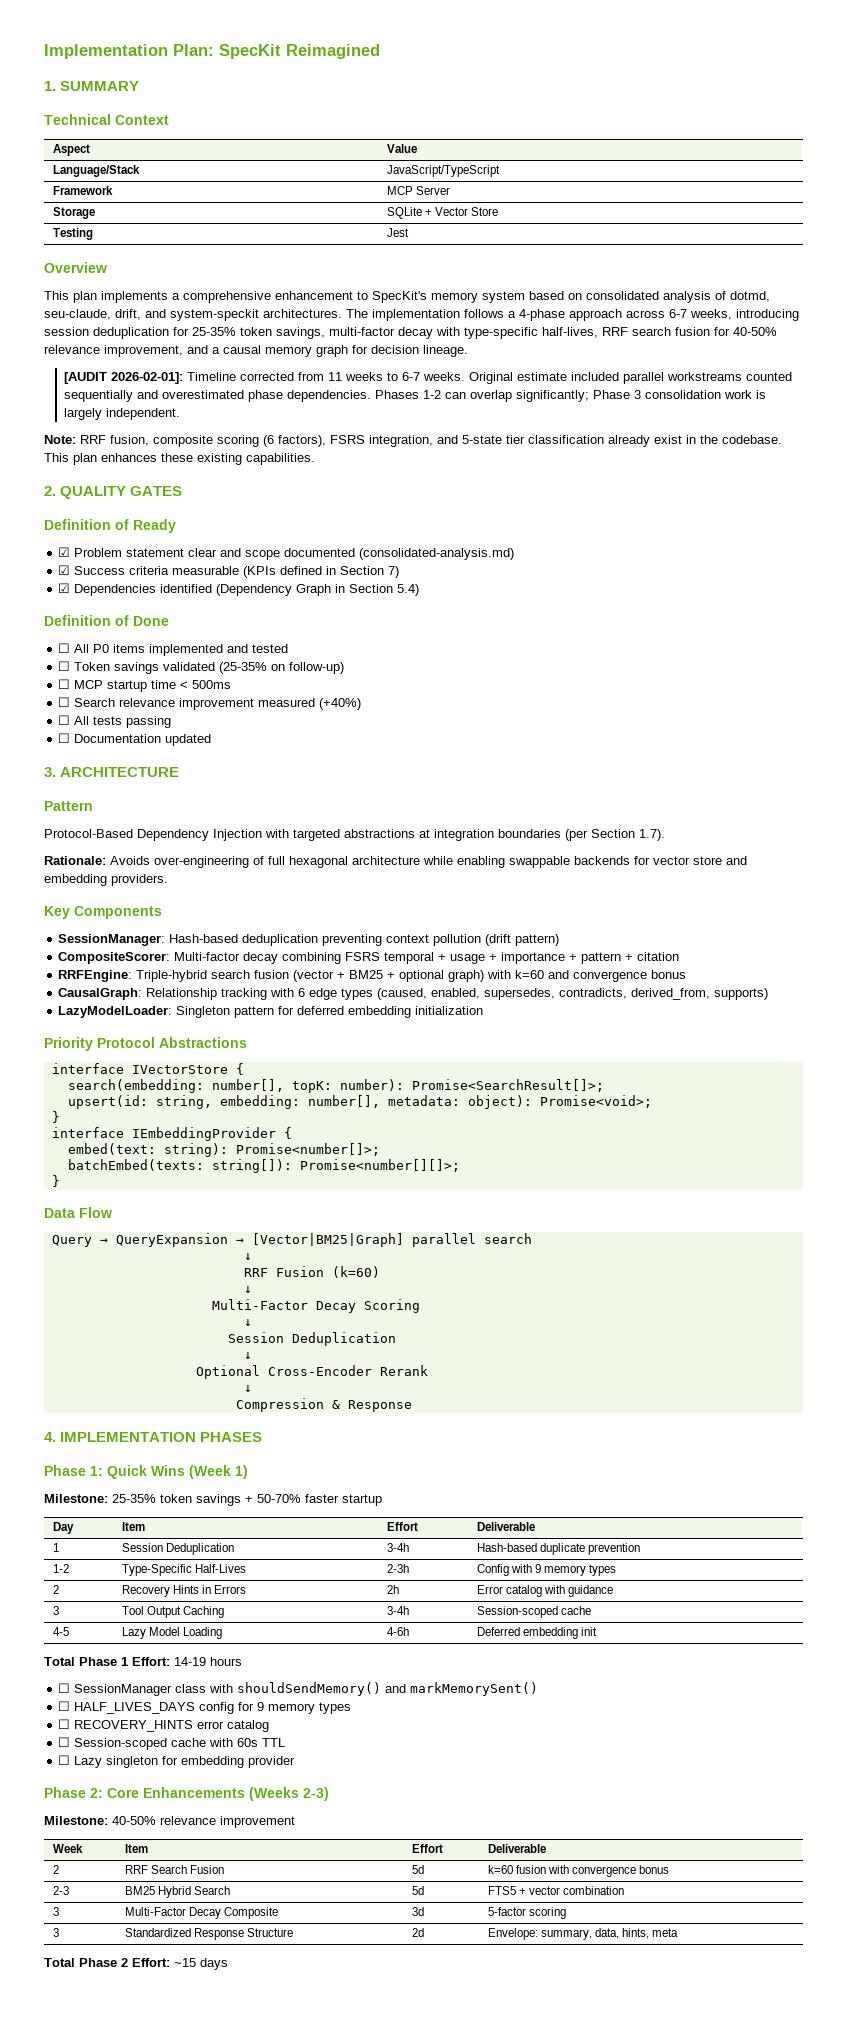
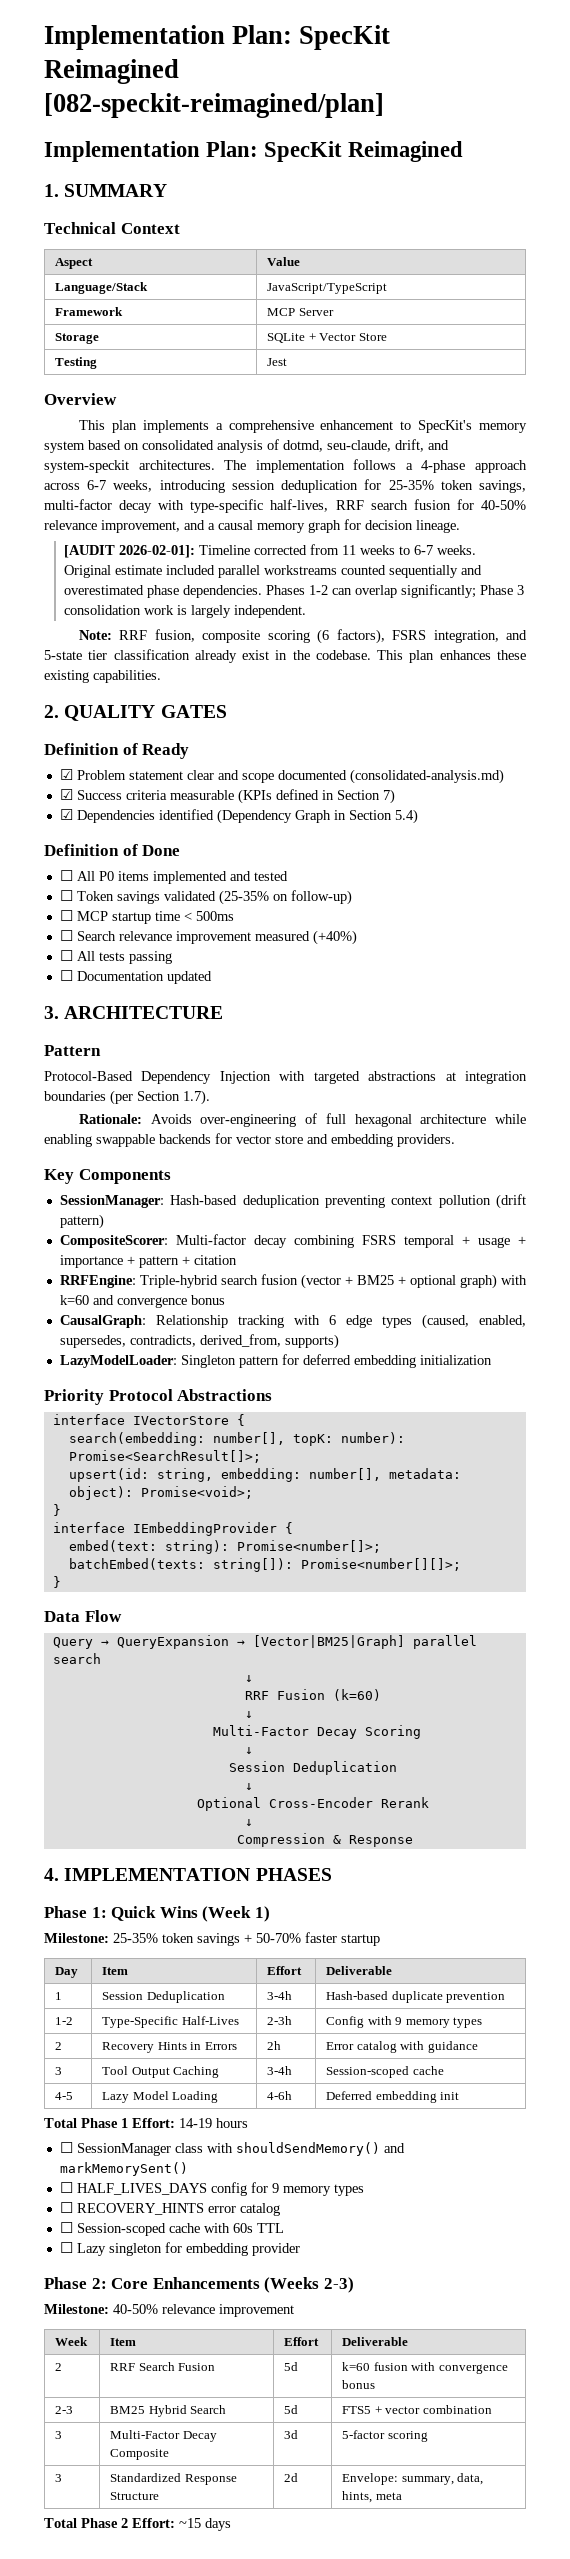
[44,44,380,59] Implementation Plan: SpecKit Reimagined -> [44,25,391,50] [44,59,179,84] [44,93,384,118] [44,141,464,162] Implementation Plan: SpecKit Reimagined [082-speckit-reimagined/plan] // Implementation Plan: SpecKit Reimagined

